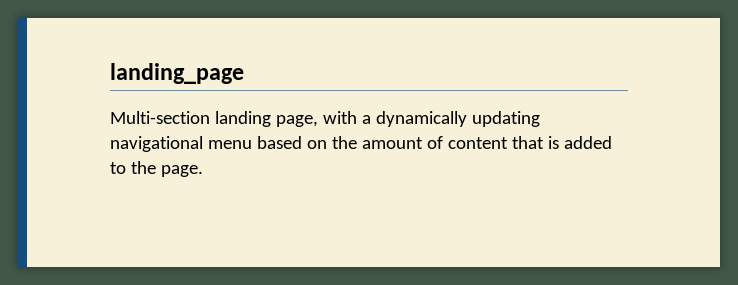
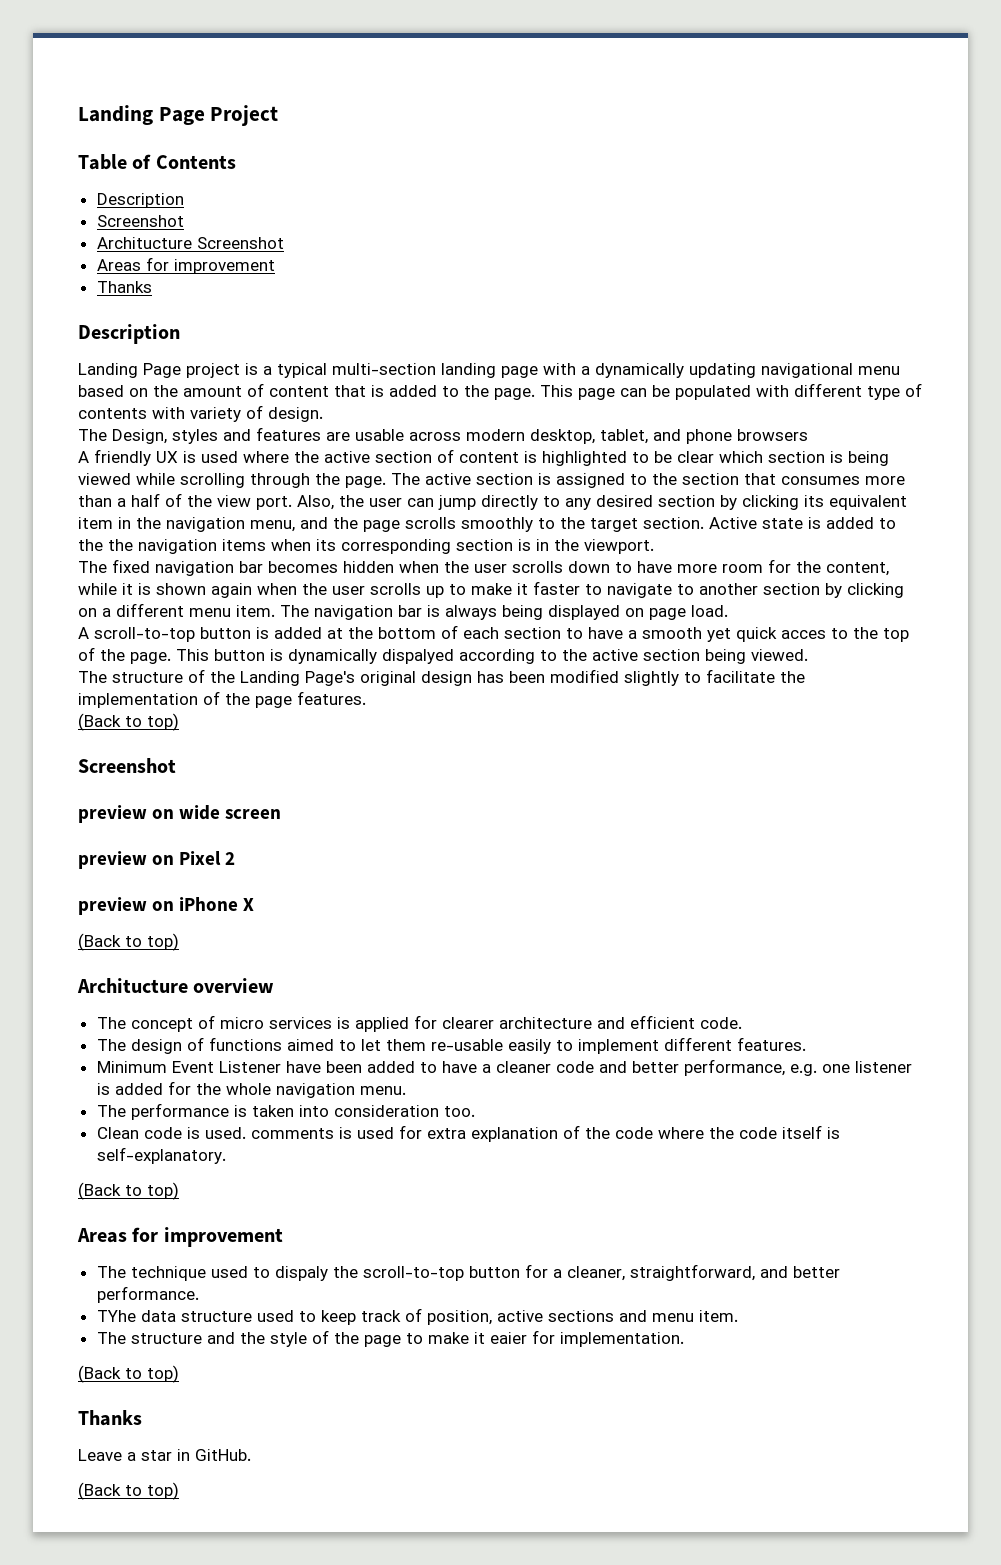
[110,63,244,84] [110,111,318,127] landing_page // Multi-section landing page, -> [78,105,279,126] [78,154,236,170] [96,193,184,208] [96,215,184,227] [96,237,284,249] [96,257,275,274] [96,281,152,293] [78,324,180,344] [78,363,538,378] Landing Page Project // Table of Contents // Description // Screenshot // Architucture Screenshot // Areas for improvement // Thanks // Description // Landing Page project is a typical multi-section landing page
(203, 171) none -> [540,383,922,400] [78,405,323,422] [78,427,808,444] [78,449,889,466] [78,473,905,488] [78,493,907,510] [78,517,896,532] [78,539,654,554] [78,559,889,576] [78,581,904,598] [78,603,728,620] [78,625,909,642] [78,647,808,664] [78,669,805,686] [78,691,366,708] [78,713,179,731] [78,758,176,773] [78,805,282,823] [78,851,236,869] [78,897,255,915] [78,933,179,951] [77,978,275,993] [96,1015,742,1032] [96,1037,806,1054] [96,1059,912,1076] [96,1081,406,1098] [96,1103,475,1120] [96,1125,840,1142] [96,1147,226,1164] [78,1182,179,1200] [77,1227,283,1247] [96,1264,840,1281] [96,1286,199,1303] [96,1308,738,1325] [96,1330,684,1347] [78,1365,179,1383] [78,1410,142,1426] [78,1449,251,1461] [78,1482,179,1500] This page can be populated with different type of contents with variety of design. // The Design, styles and features are usable across modern desktop, tablet, and phone browsers // A friendly UX is used where the active section of content is highlighted to be clear which section is being viewed while scrolling through the page. The active section is assigned to the section that consumes more than a half of the view port. Also, the user can jump directly to any desired section by clicking its equivalent item in the navigation menu, and the page scrolls smoothly to the target section. Active state is added to the the navigation items when its corresponding section is in the viewport. // The fixed navigation bar becomes hidden when the user scrolls down to have more room for the content, while it is shown again when the user scrolls up to make it faster to navigate to another section by clicking on a different menu item. The navigation bar is always being displayed on page load. // A scroll-to-top button is added at the bottom of each section to have a smooth yet quick acces to the top of the page. This button is dynamically dispalyed according to the active section being viewed. // The structure of the Landing Page's original design has been modified slightly to facilitate the implementation of the page features. // (Back to top) // Screenshot // preview on wide screen // preview on Pixel 2 // preview on iPhone X // (Back to top) // Architucture overview // The concept of micro services is applied for clearer architecture and efficient code. // The design of functions aimed to let them re-usable easily to implement different features. // Minimum Event Listener have been added to have a cleaner code and better performance, e.g. one listener is added for the whole navigation menu. // The performance is taken into consideration too. // Clean code is used. comments is used for extra explanation of the code where the code itself is self-explanatory. // (Back to top) // Areas for improvement // The technique used to dispaly the scroll-to-top button for a cleaner, straightforward, and better performance. // TYhe data structure used to keep track of position, active sections and menu item. // The structure and the style of the page to make it eaier for implementation. // (Back to top) // Thanks // Leave a star in GitHub. // (Back to top)

